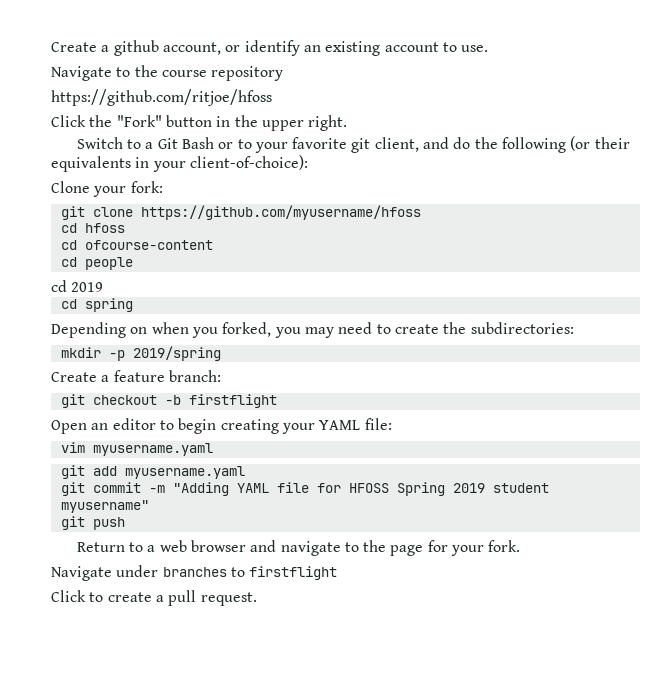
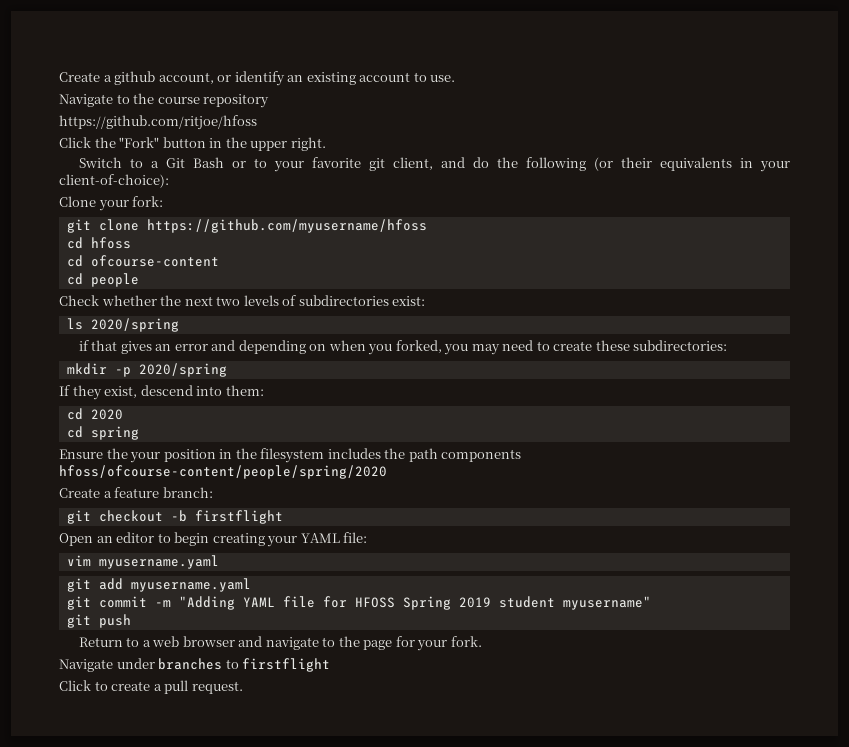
[51,280,104,292] [60,298,133,312] [51,322,126,338] cd 2019 // cd spring // Depending -> [59,295,426,306] [66,318,179,332] [78,340,306,354] Check whether the next two levels of subdirectories exist: // ls 2020/spring // if that gives an error and depending
[443,322,467,334] the -> [595,340,630,351] these
[132,346,221,361] 2019/spring -> [138,363,227,377] [59,385,264,400] [66,408,123,420] [66,426,139,440] [59,448,522,463] [59,465,387,479] 2020/spring // If they exist, descend into them: // cd 2020 // cd spring // Ensure the your position in the filesystem includes the path components hfoss/ofcourse-content/people/spring/2020

